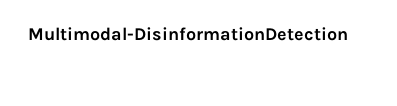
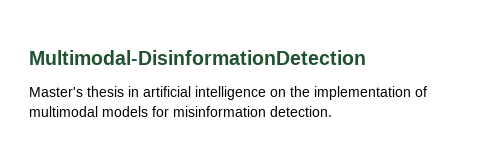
(348, 34) none -> [29,86,427,100] [29,106,332,117] // Master's thesis in artificial intelligence on the implementation of multimodal models for misinformation detection.

